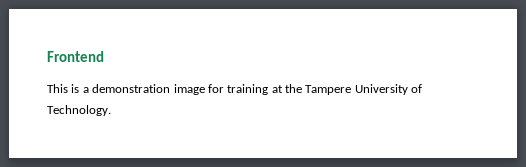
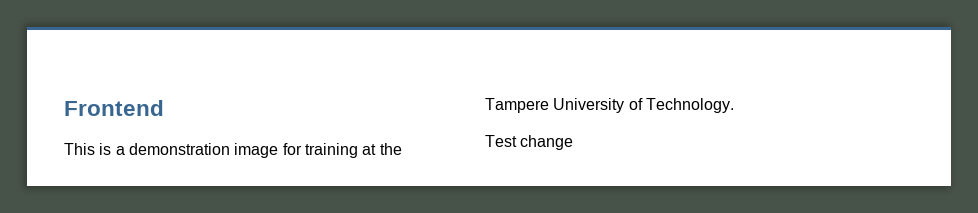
(111, 110) none -> [485,135,574,150] // Test change

